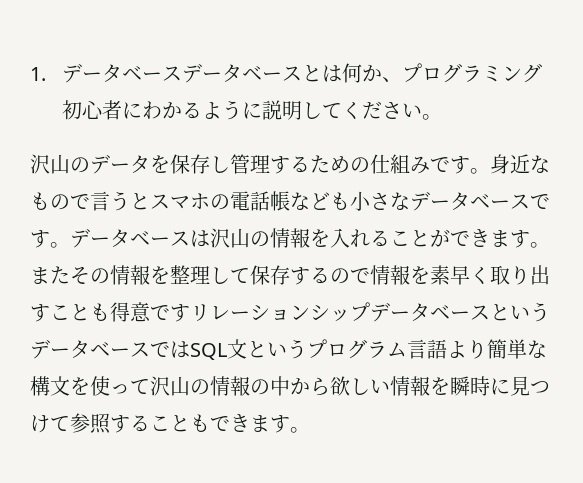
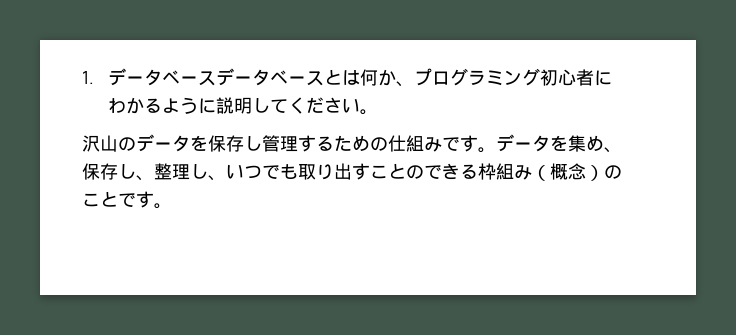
[490,154,550,174] [30,191,550,211] [30,228,550,248] [30,265,550,285] [30,302,550,322] [30,339,547,360] [30,376,550,396] [30,413,270,434] 身近なもので言うとスマホの電話帳なども小さなデータベースです。データベースは沢山の情報を入れることができます。またその情報を整理して保存するので情報を素早く取り出すことも得意ですリレーションシップデータベースというデータベースではSQL文というプログラム言語より簡単な構文を使って沢山の情報の中から欲しい情報を瞬時に見つけて参照することもできま -> [496,134,622,153] [82,163,622,181] [82,191,136,207] データを集め、保存し、整理し、いつでも取り出すことのできる枠組み（概念）のことで

